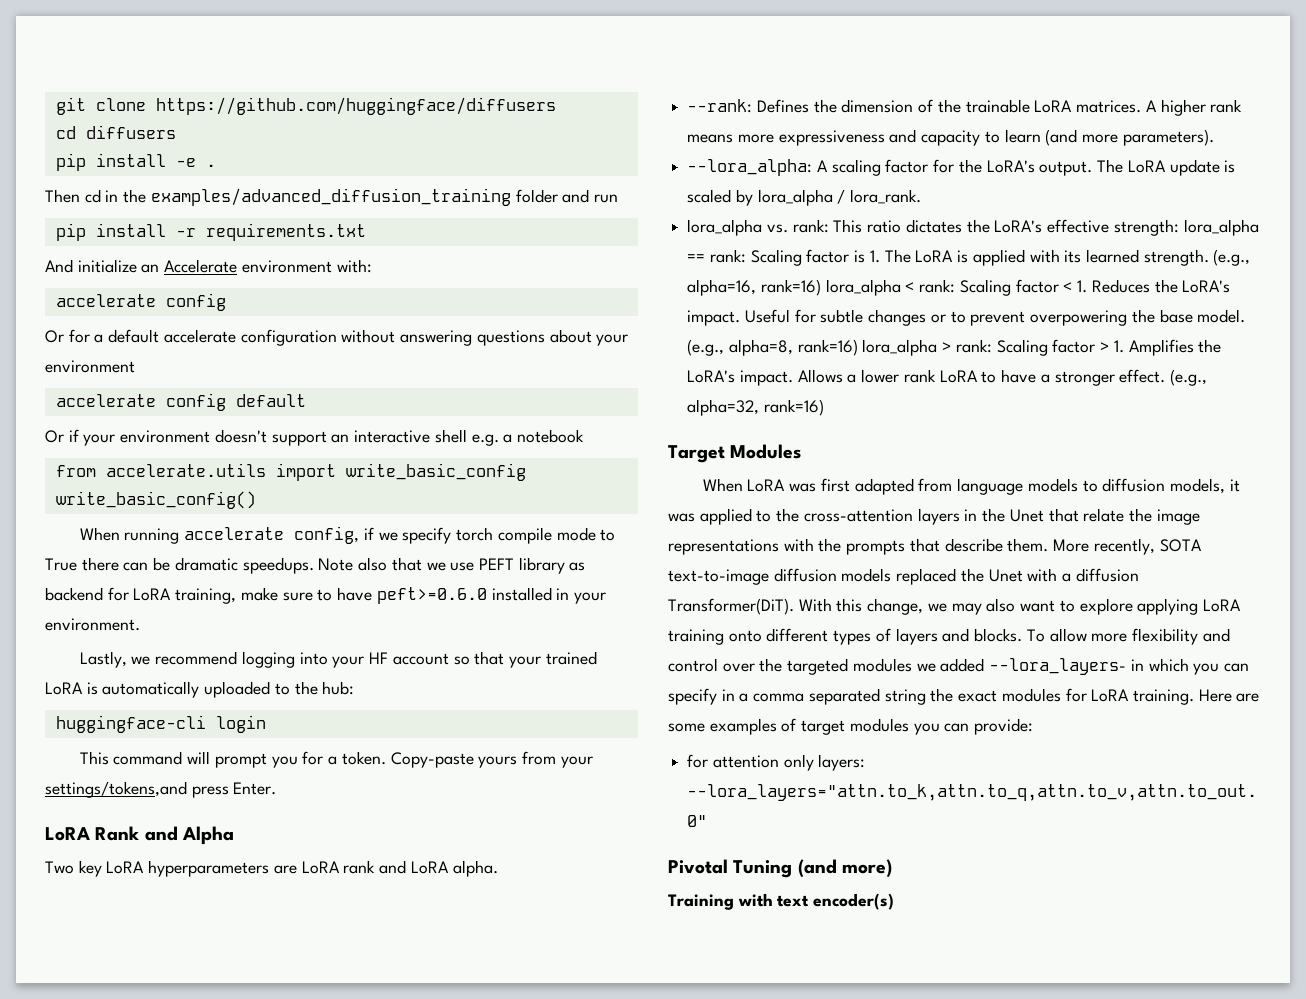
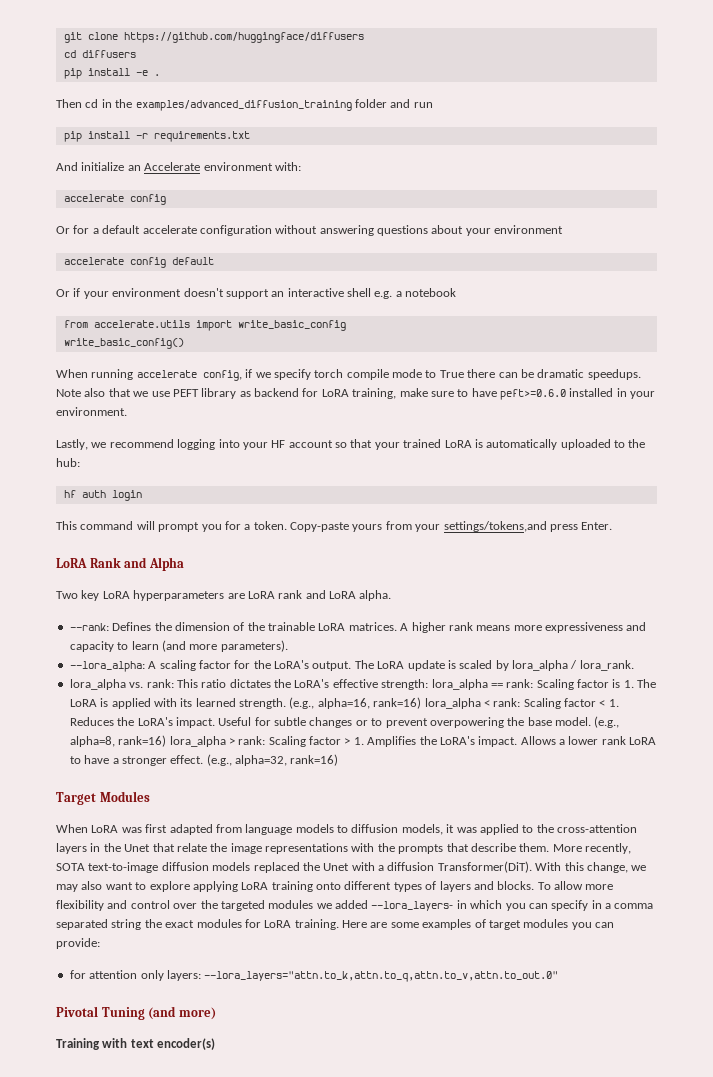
[55,715,206,733] huggingface-cli -> [63,490,106,498] hf auth

